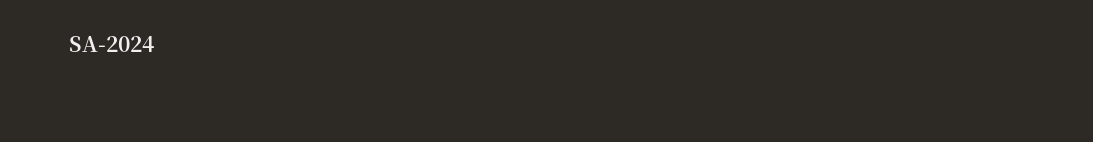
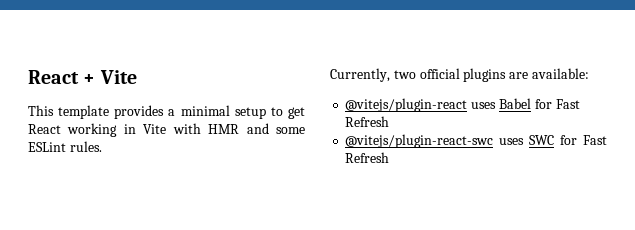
[69,36,154,52] SA-2024 -> [28,70,137,84] [28,105,305,119] [28,123,305,137] [28,141,102,152] [330,68,589,82] [345,98,580,112] [345,116,390,127] [345,134,607,148] [345,152,390,163] React + Vite // This template provides a minimal setup to get React working in Vite with HMR and some ESLint rules. // Currently, two official plugins are available: // @vitejs/plugin-react uses Babel for Fast Refresh // @vitejs/plugin-react-swc uses SWC for Fast Refresh

